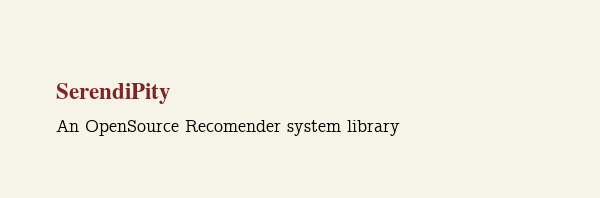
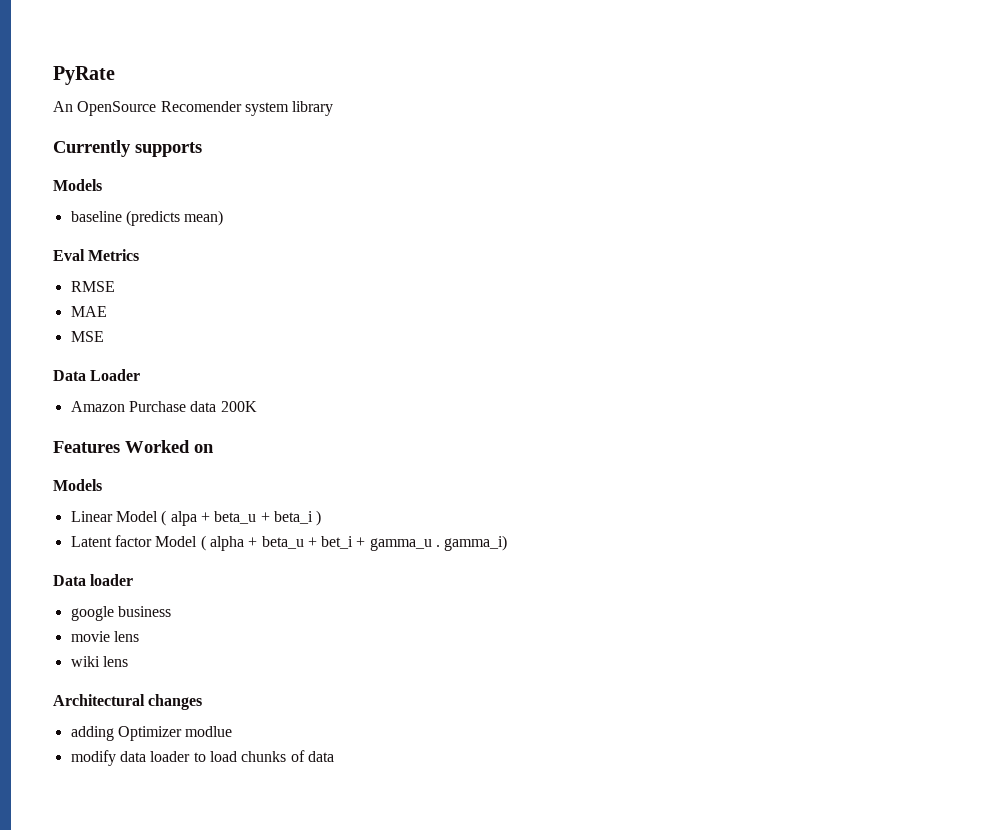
[56,83,171,104] SerendiPity -> [53,66,115,85] PyRate
(400, 128) none -> [53,140,202,157] [53,179,102,191] [70,210,224,226] [53,249,140,261] [70,281,115,292] [70,306,107,317] [70,331,104,342] [53,369,141,381] [70,401,257,412] [53,440,214,453] [53,479,102,491] [70,510,322,526] [70,535,508,551] [53,574,134,586] [70,606,171,621] [70,631,139,642] [70,656,128,667] [53,694,203,710] [70,726,233,741] [70,750,334,766] // Currently supports // Models // baseline (predicts mean) // Eval Metrics // RMSE // MAE // MSE // Data Loader // Amazon Purchase data 200K // Features Worked on // Models // Linear Model ( alpa + beta_u + beta_i ) // Latent factor Model ( alpha + beta_u + bet_i + gamma_u . gamma_i) // Data loader // google business // movie lens // wiki lens // Architectural changes // adding Optimizer modlue // modify data loader to load chunks of data

